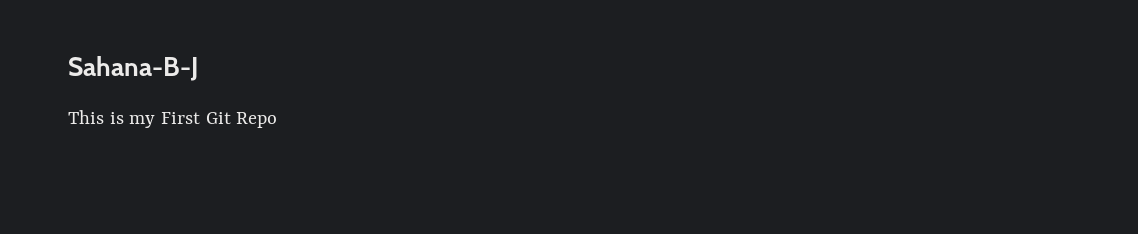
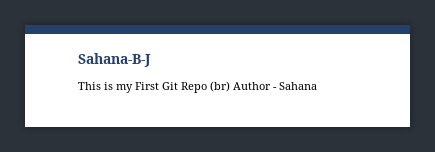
(278, 120) none -> [210,81,317,92] (br) Author - Sahana

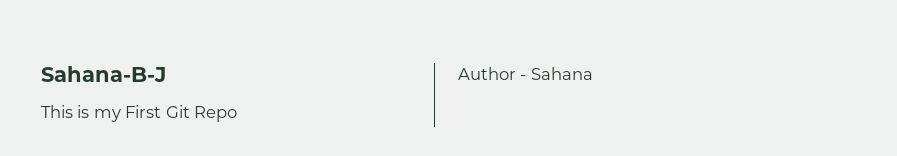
[210,81,230,92] (br) -> (238, 114) //

